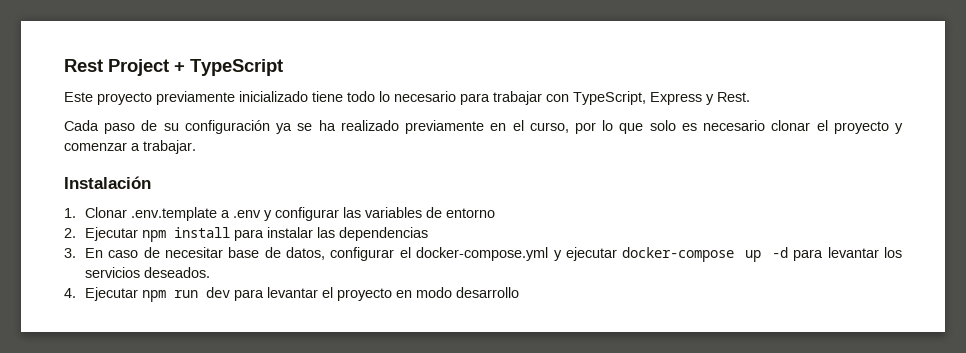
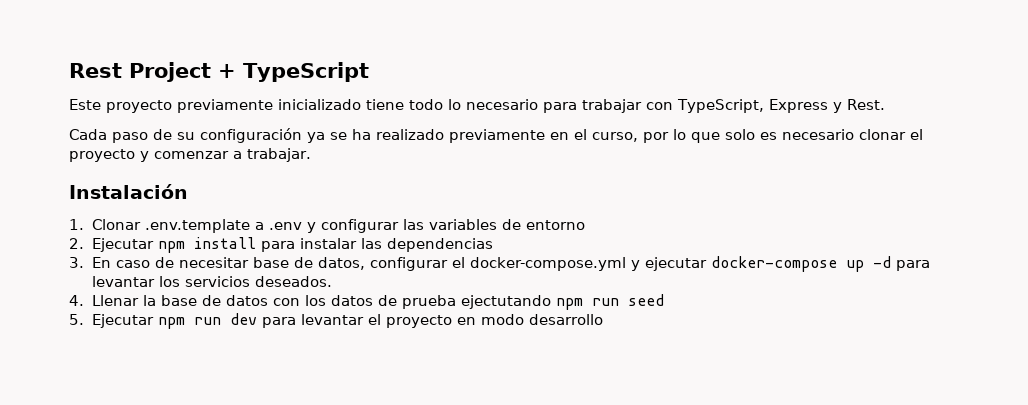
(76, 293) none -> [91,294,664,310] [69,314,84,325] Llenar la base de datos con los datos de prueba ejectutando npm run seed // 5.

